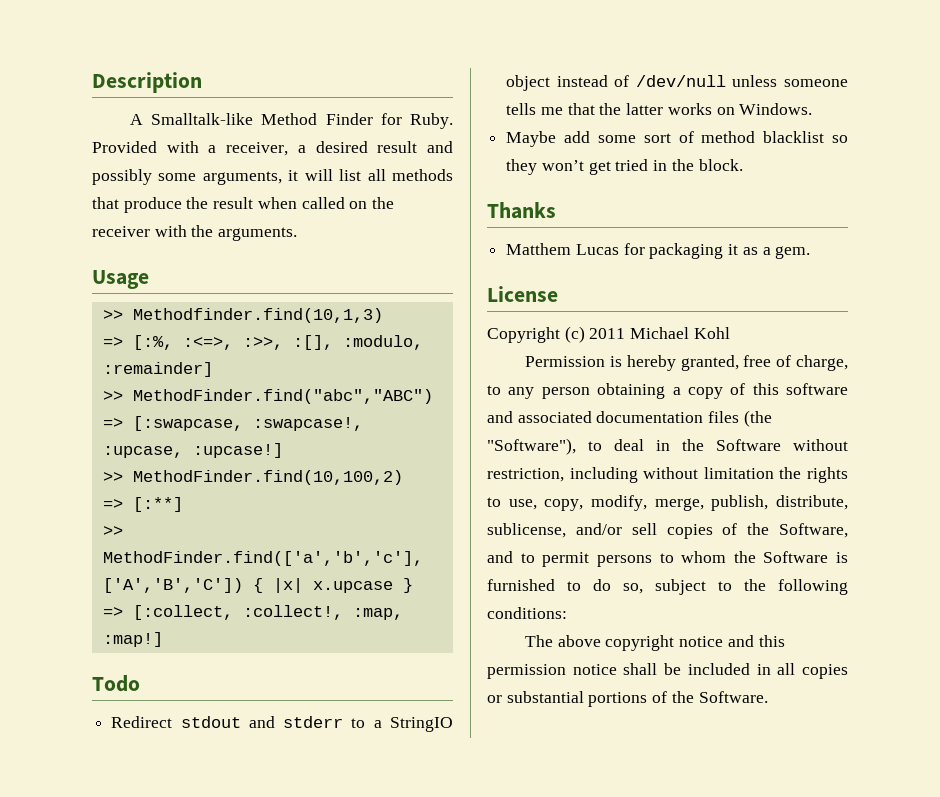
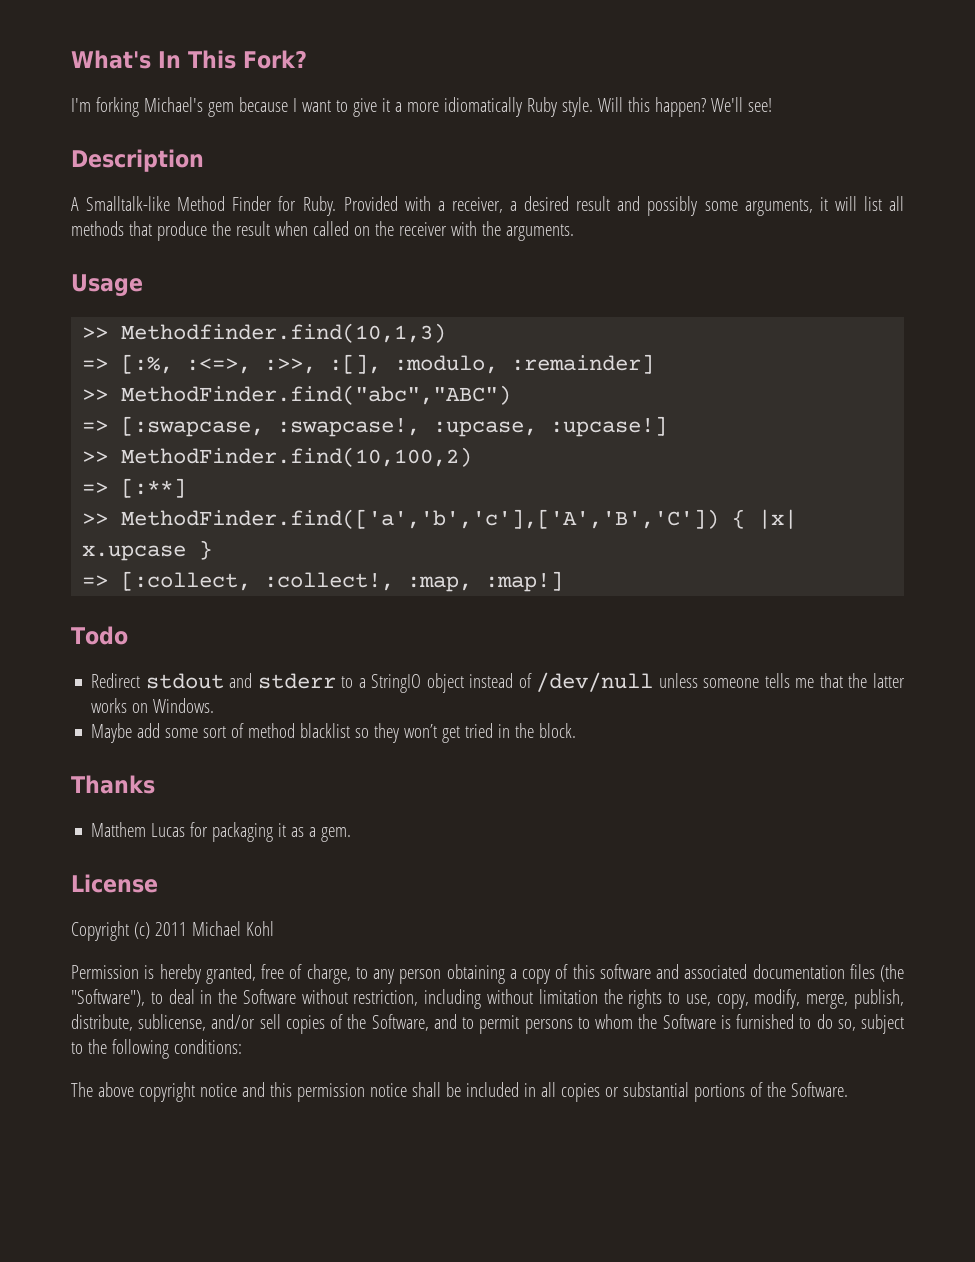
(92, 82) none -> [71,50,307,69] [71,97,772,117] What's In This Fork? // I'm forking Michael's gem because I want to give it a more idiomatically Ruby style. Will this happen? We'll see! //

